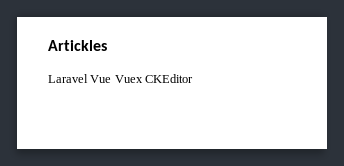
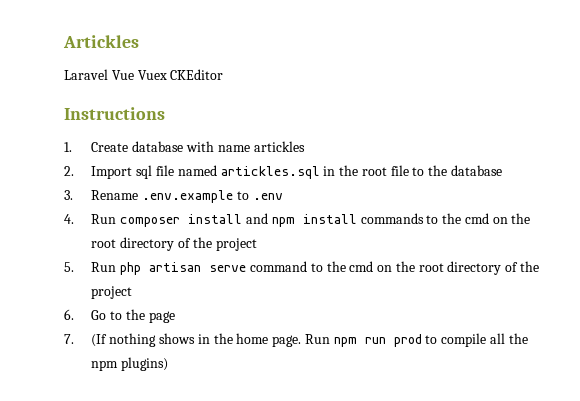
(194, 78) none -> [64,107,165,120] [64,141,305,152] [64,165,502,179] [64,190,283,203] [64,213,531,227] [91,237,257,251] [64,261,539,275] [91,286,133,299] [64,309,175,323] [64,333,528,347] [91,357,169,371] // Instructions // 1. Create database with name artickles // 2. Import sql file named artickles.sql in the root file to the database // 3. Rename .env.example to .env // 4. Run composer install and npm install commands to the cmd on the root directory of the project // 5. Run php artisan serve command to the cmd on the root directory of the project // 6. Go to the page // 7. (If nothing shows in the home page. Run npm run prod to compile all the npm plugins)

